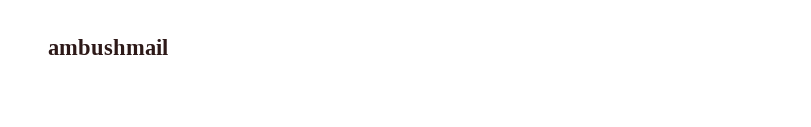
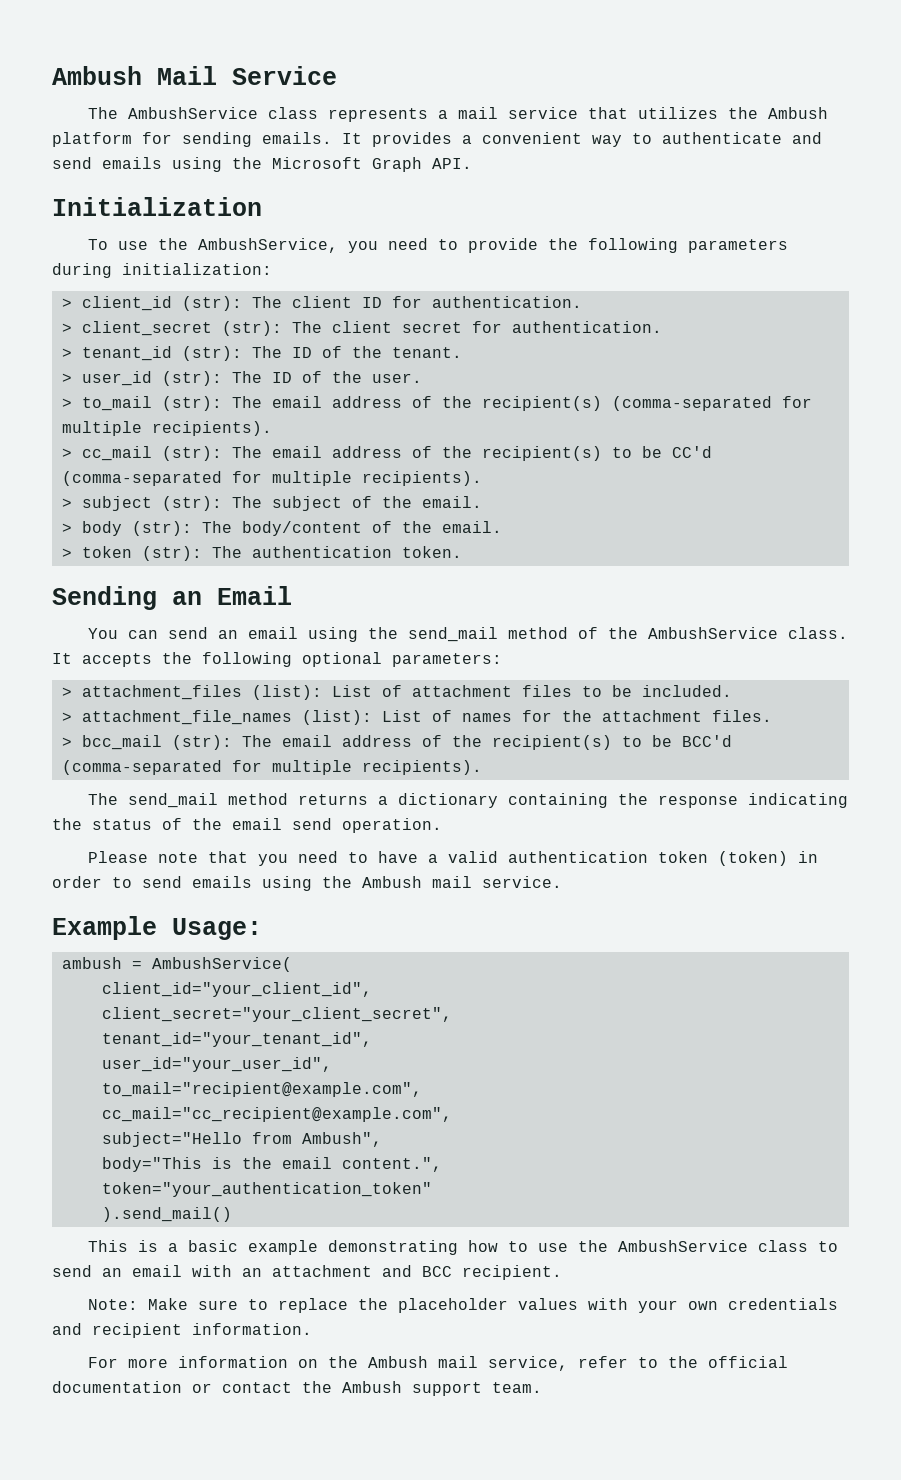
[48,39,168,55] ambushmail -> [52,66,337,85] [88,107,829,122] [52,132,822,147] [52,157,472,172] [52,197,262,216] [88,238,789,253] [52,263,272,278] [61,296,582,311] [61,321,662,336] [61,346,462,361] [61,371,422,386] [61,396,812,411] [61,421,272,436] [61,446,712,461] [61,471,482,486] [61,496,482,511] [61,521,502,536] [61,546,462,561] [52,586,292,610] [88,627,849,642] [52,652,502,667] [61,685,732,700] [61,710,772,725] [61,735,732,750] [61,760,482,775] [88,793,849,808] [52,818,442,833] [88,851,819,866] [52,876,562,891] [52,916,262,940] [61,957,292,972] [101,982,372,997] [101,1007,452,1022] [101,1032,372,1047] [101,1057,332,1072] [101,1082,422,1097] [101,1107,452,1122] [101,1132,382,1147] [101,1157,442,1172] [101,1182,432,1197] [101,1207,232,1222] [88,1240,839,1255] [52,1265,562,1280] [88,1298,839,1313] [52,1323,312,1338] [88,1356,789,1371] [52,1381,542,1396] Ambush Mail Service // The AmbushService class represents a mail service that utilizes the Ambush platform for sending emails. It provides a convenient way to authenticate and send emails using the Microsoft Graph API. // Initialization // To use the AmbushService, you need to provide the following parameters during initialization: // > client_id (str): The client ID for authentication. // > client_secret (str): The client secret for authentication. // > tenant_id (str): The ID of the tenant. // > user_id (str): The ID of the user. // > to_mail (str): The email address of the recipient(s) (comma-separated for multiple recipients). // > cc_mail (str): The email address of the recipient(s) to be CC'd (comma-separated for multiple recipients). // > subject (str): The subject of the email. // > body (str): The body/content of the email. // > token (str): The authentication token. // Sending an Email // You can send an email using the send_mail method of the AmbushService class. It accepts the following optional parameters: // > attachment_files (list): List of attachment files to be included. // > attachment_file_names (list): List of names for the attachment files. // > bcc_mail (str): The email address of the recipient(s) to be BCC'd (comma-separated for multiple recipients). // The send_mail method returns a dictionary containing the response indicating the status of the email send operation. // Please note that you need to have a valid authentication token (token) in order to send emails using the Ambush mail service. // Example Usage: // ambush = AmbushService( // client_id="your_client_id", // client_secret="your_client_secret", // tenant_id="your_tenant_id", // user_id="your_user_id", // to_mail="recipient@example.com", // cc_mail="cc_recipient@example.com", // subject="Hello from Ambush", // body="This is the email content.", // token="your_authentication_token" // ).send_mail() // This is a basic example demonstrating how to use the AmbushService class to send an email with an attachment and BCC recipient. // Note: Make sure to replace the placeholder values with your own credentials and recipient information. // For more information on the Ambush mail service, refer to the official documentation or contact the Ambush support team.

